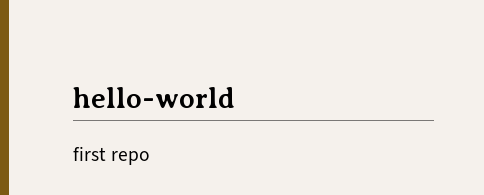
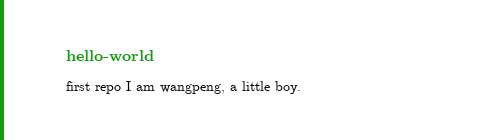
(151, 158) none -> [126,81,301,94] I am wangpeng, a little boy.

